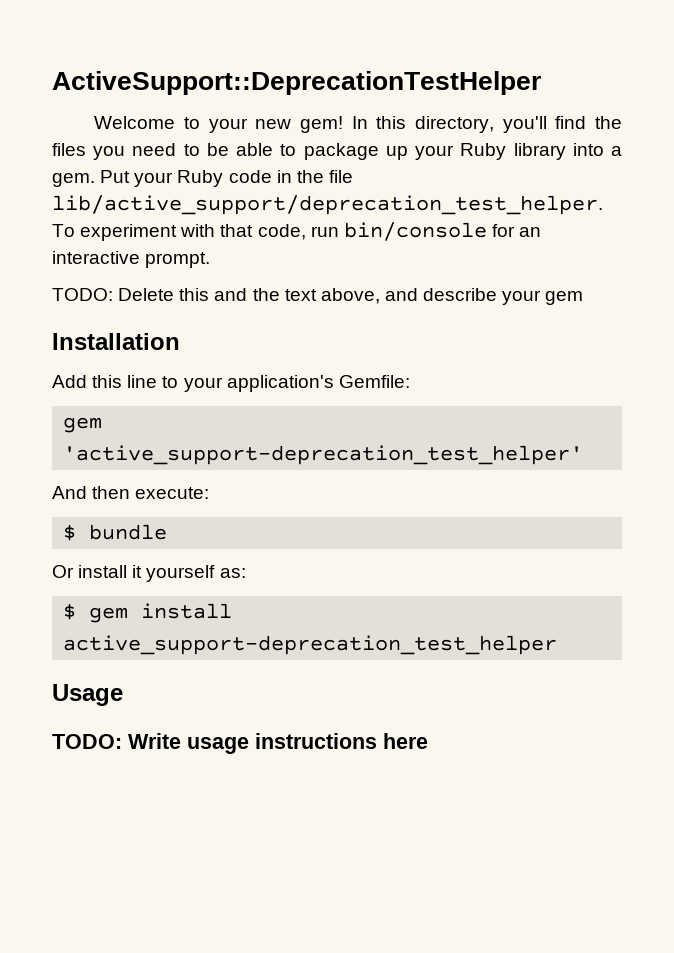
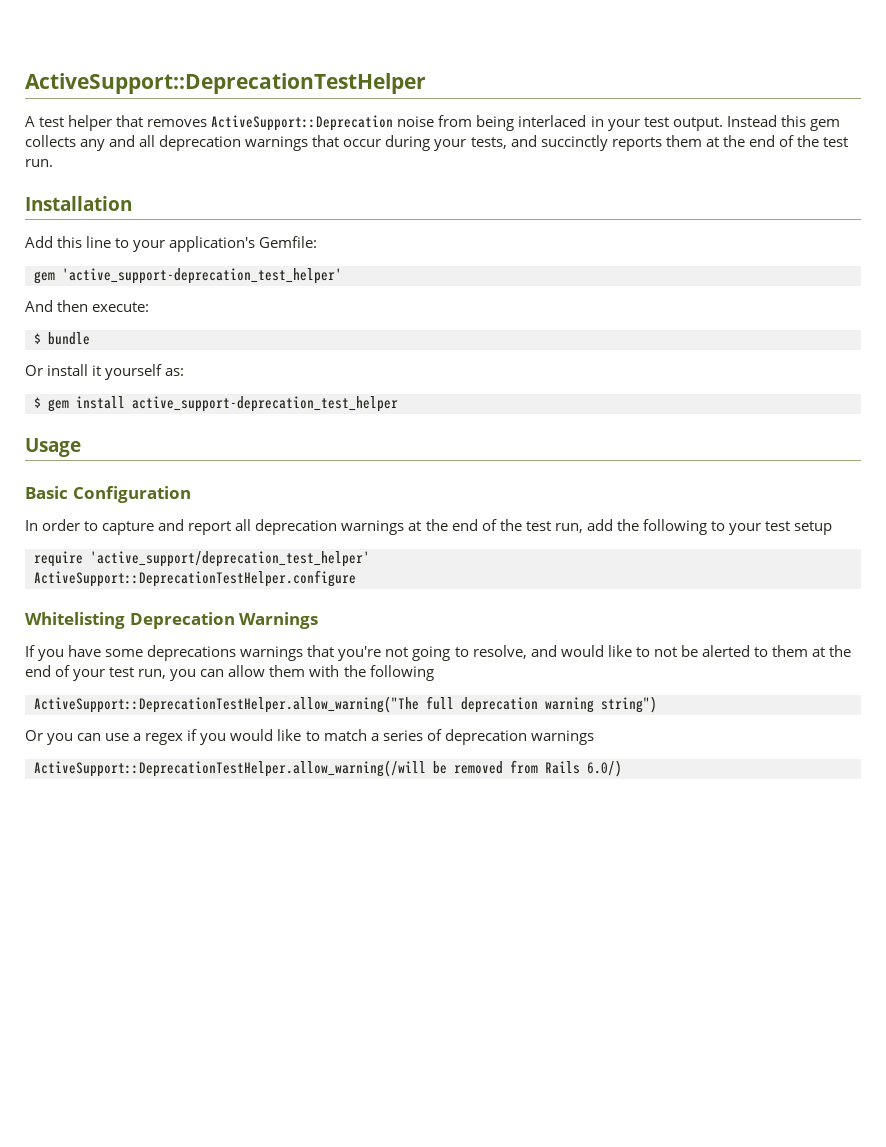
[94,116,623,133] [52,143,622,160] [52,170,353,187] [52,195,603,215] [52,222,542,241] [52,251,211,268] [52,288,584,305] Welcome to your new gem! In this directory, you'll find the files you need to be able to package up your Ruby library into a gem. Put your Ruby code in the file lib/active_support/deprecation_test_helper. To experiment with that code, run bin/console for an interactive prompt. // TODO: Delete this and the text above, and describe your gem -> [25,115,840,131] [25,135,848,151] [25,159,53,167] A test helper that removes ActiveSupport::Deprecation noise from being interlaced in your test output. Instead this gem collects any and all deprecation warnings that occur during your tests, and succinctly reports them at the end of the test run.
[52,733,428,754] TODO: Write usage instructions here -> [25,486,191,503] [25,519,833,535] [34,551,370,567] [34,570,356,587] [25,612,319,629] [25,645,852,661] [25,665,434,681] [34,696,657,713] [25,729,594,745] [34,760,622,777] Basic Configuration // In order to capture and report all deprecation warnings at the end of the test run, add the following to your test setup // require 'active_support/deprecation_test_helper' // ActiveSupport::DeprecationTestHelper.configure // Whitelisting Deprecation Warnings // If you have some deprecations warnings that you're not going to resolve, and would like to not be alerted to them at the end of your test run, you can allow them with the following // ActiveSupport::DeprecationTestHelper.allow_warning("The full deprecation warning string") // Or you can use a regex if you would like to match a series of deprecation warnings // ActiveSupport::DeprecationTestHelper.allow_warning(/will be removed from Rails 6.0/)

